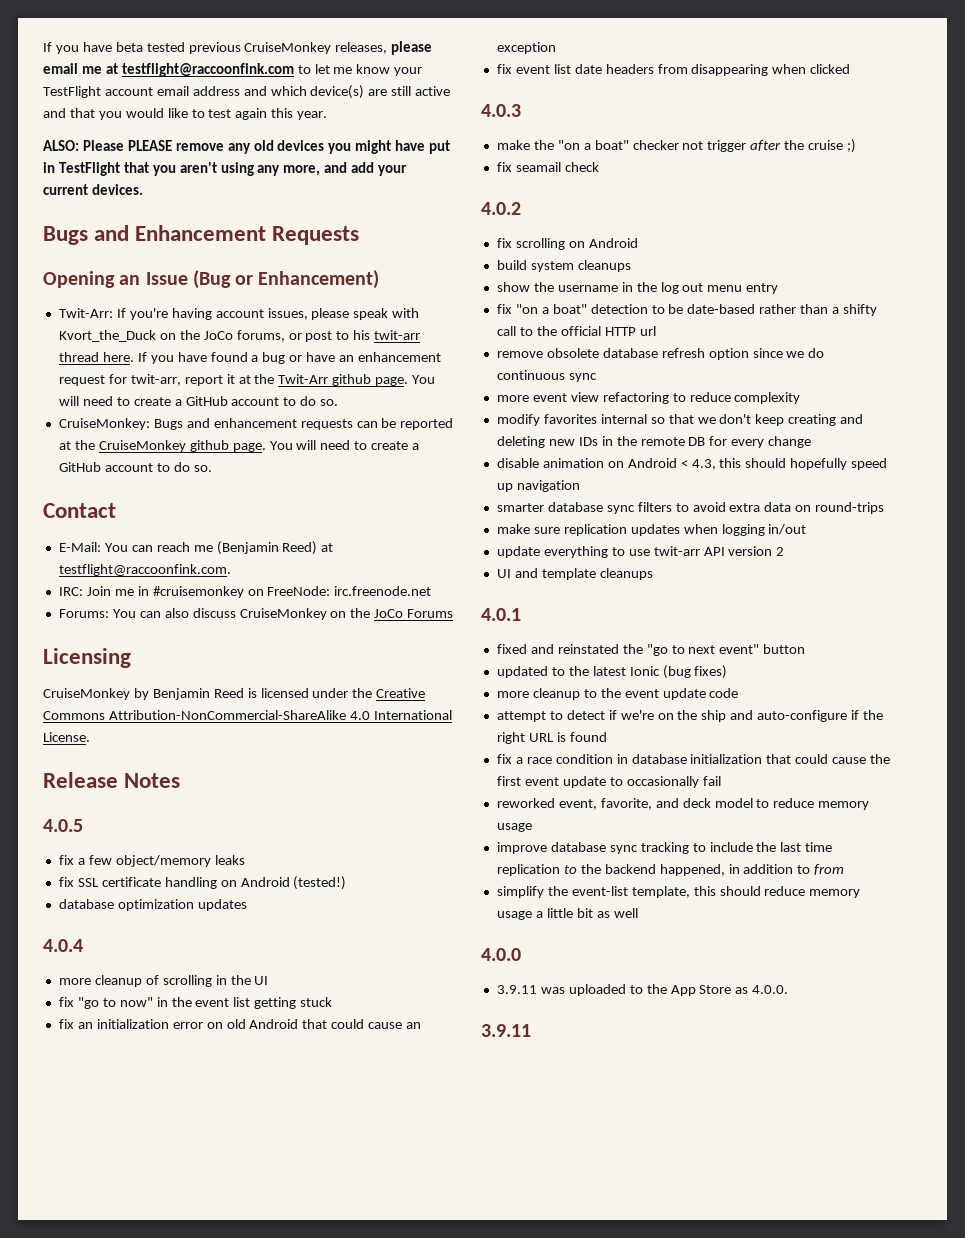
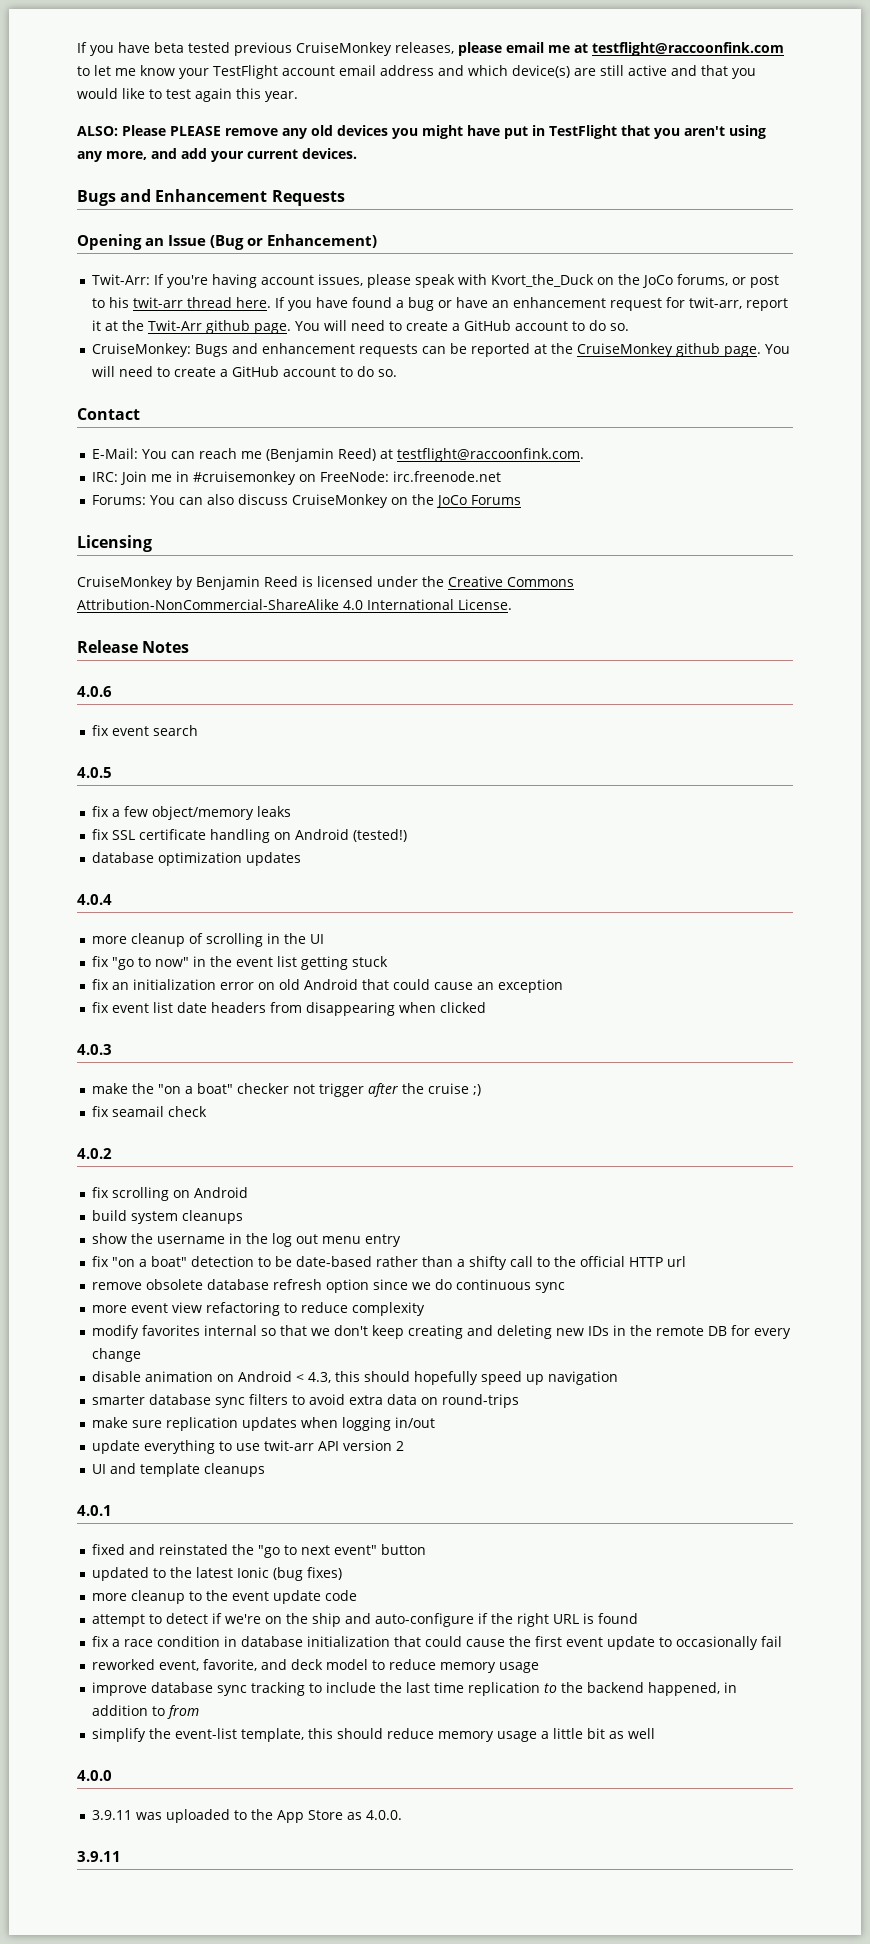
(181, 780) none -> [77,686,112,697] [91,725,198,736] // 4.0.6 // fix event search

